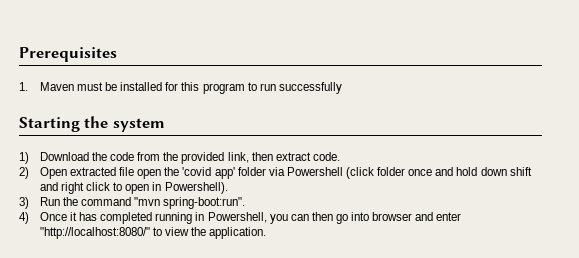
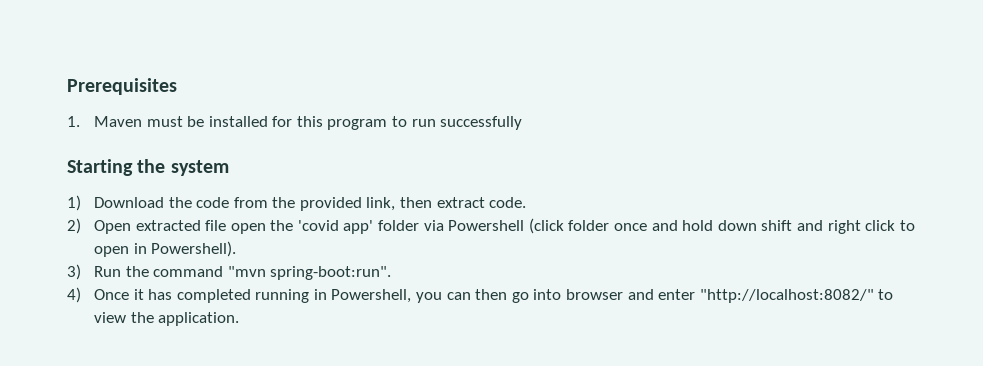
[39,227,150,239] "http://localhost:8080/" -> [699,289,874,303] "http://localhost:8082/"

